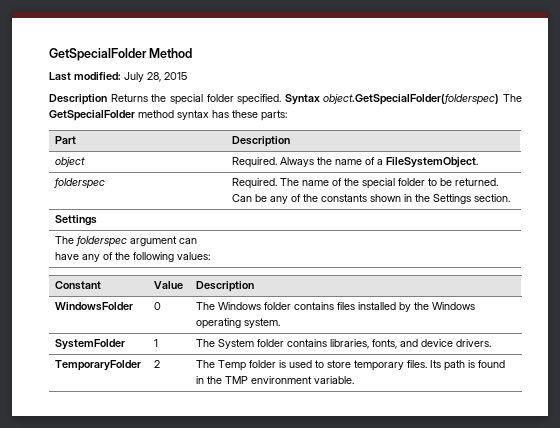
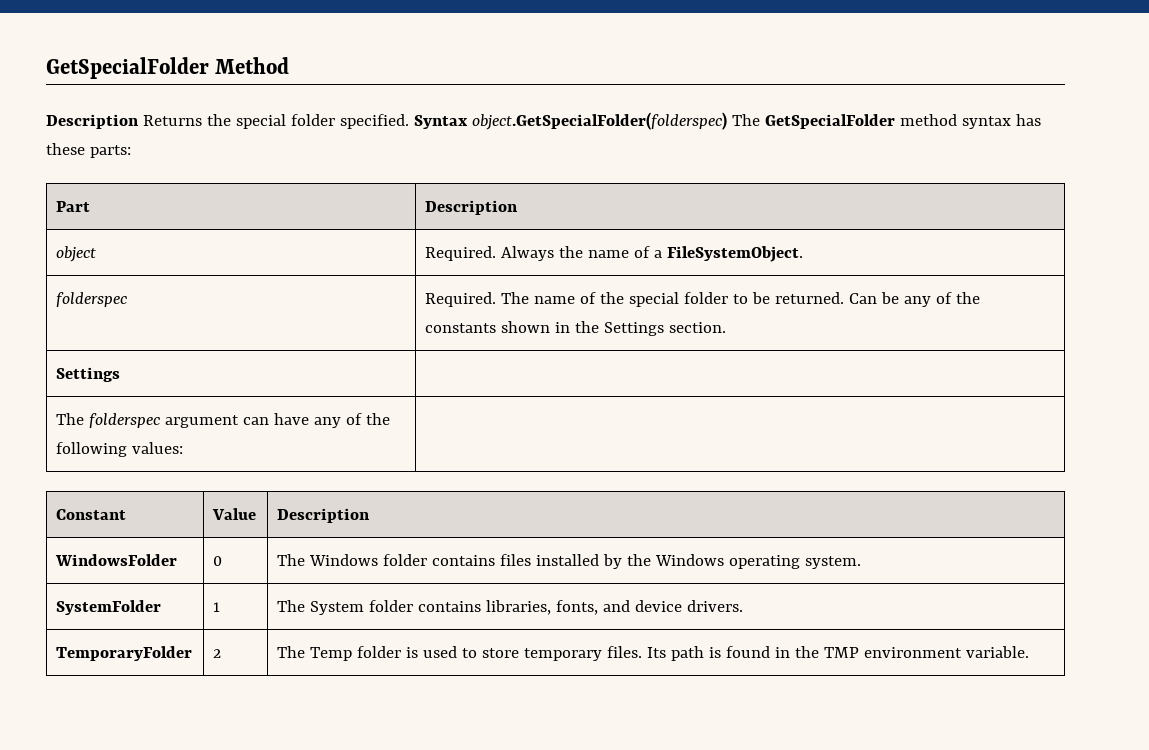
[49,72,187,82] // Last modified: July 28, 2015 -> (290, 65) none

